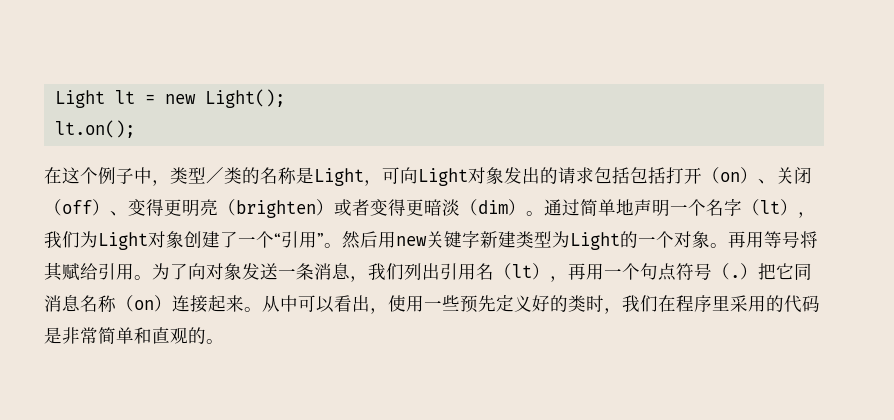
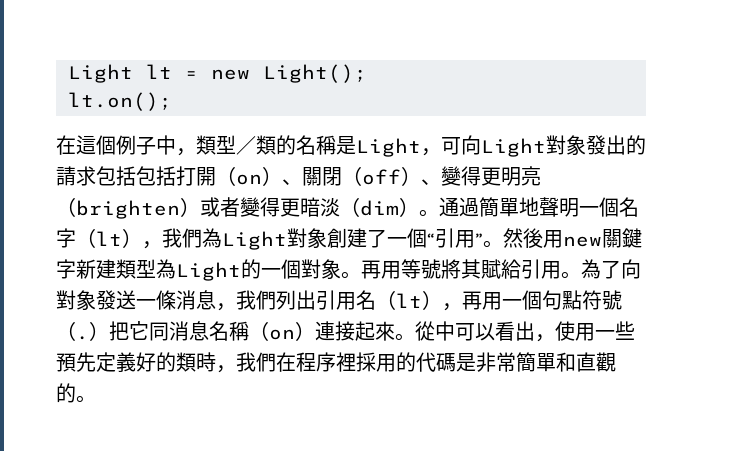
[62,167,98,184] 这个 -> [76,135,116,155] 這個
[170,167,296,184] 类型／类的名称 -> [196,135,336,155] 類型／類的名稱
[468,167,576,184] 对象发出的请 -> [546,135,646,155] [56,166,76,186] 對象發出的請
[684,167,702,184] 开 -> [196,167,216,186] 開
[776,167,812,184] 关闭 -> [302,167,342,186] 關閉
[128,199,146,216] 变 -> [441,166,461,186] 變
[370,199,388,216] 变 -> [240,197,260,217] 變
[562,198,816,218] [44,230,570,250] 过简单地声明一个名字（lt），我们为Light对象创建了一个“引用”。然后用new关键字新建类型为 -> [459,197,639,217] [56,228,642,250] [56,259,176,279] 過簡單地聲明一個名字（lt），我們為Light對象創建了一個“引用”。然後用new關鍵字新建類型為
[656,231,692,248] 个对 -> [281,259,321,279] 個對
[782,231,818,248] [44,262,314,281] 号将其赋给引用。为了向对象发送一条 -> [421,259,641,279] [56,290,176,310] 號將其賦給引用。為了向對象發送一條
[386,263,404,280] 们 -> [256,290,276,310] 們
[622,263,712,281] 个句点符号 -> [522,290,622,310] 個句點符號
[98,295,280,313] 称（on）连接起来。从 -> [229,321,435,341] 稱（on）連接起來。從
[460,294,820,314] [44,327,188,344] 预先定义好的类时，我们在程序里采用的代码是非常简单和直观 -> [56,352,616,373] 預先定義好的類時，我們在程序裡採用的代碼是非常簡單和直觀

